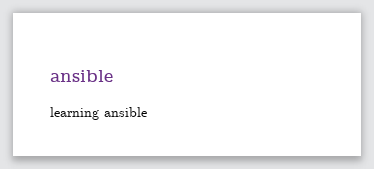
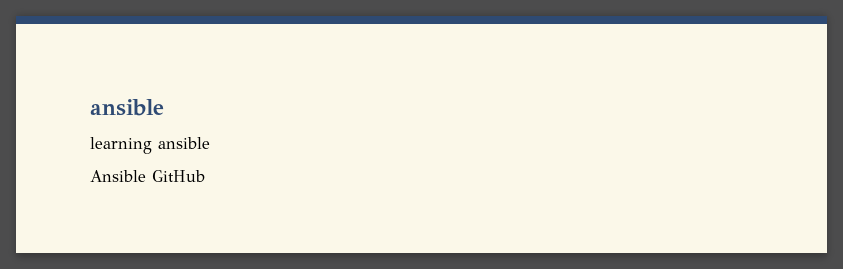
(147, 112) none -> [90,170,205,182] // Ansible GitHub

